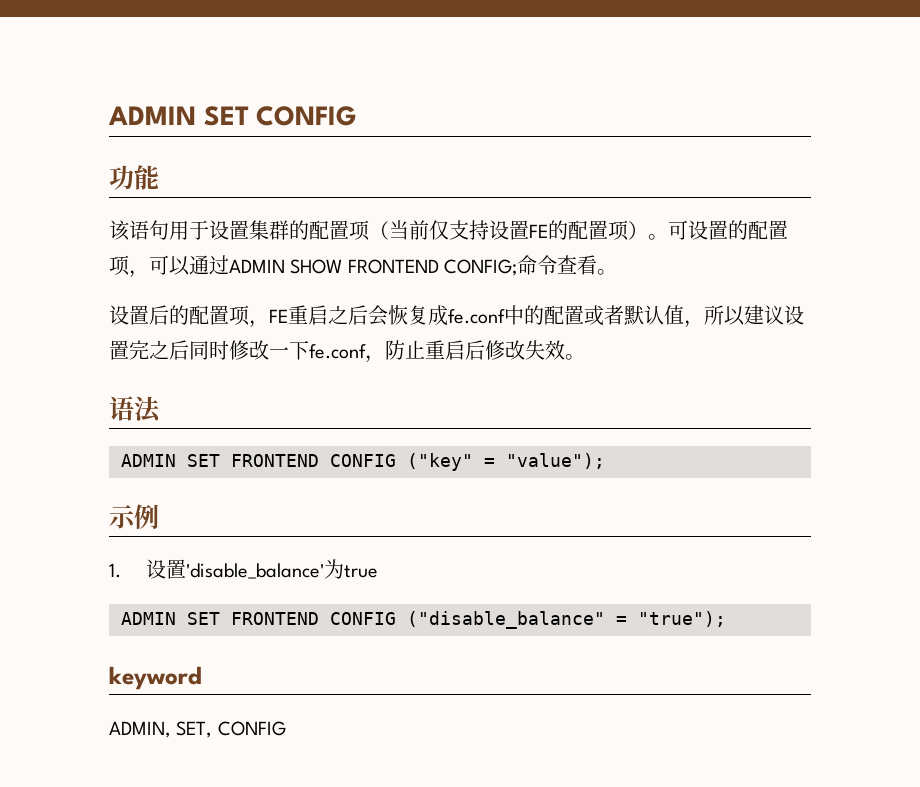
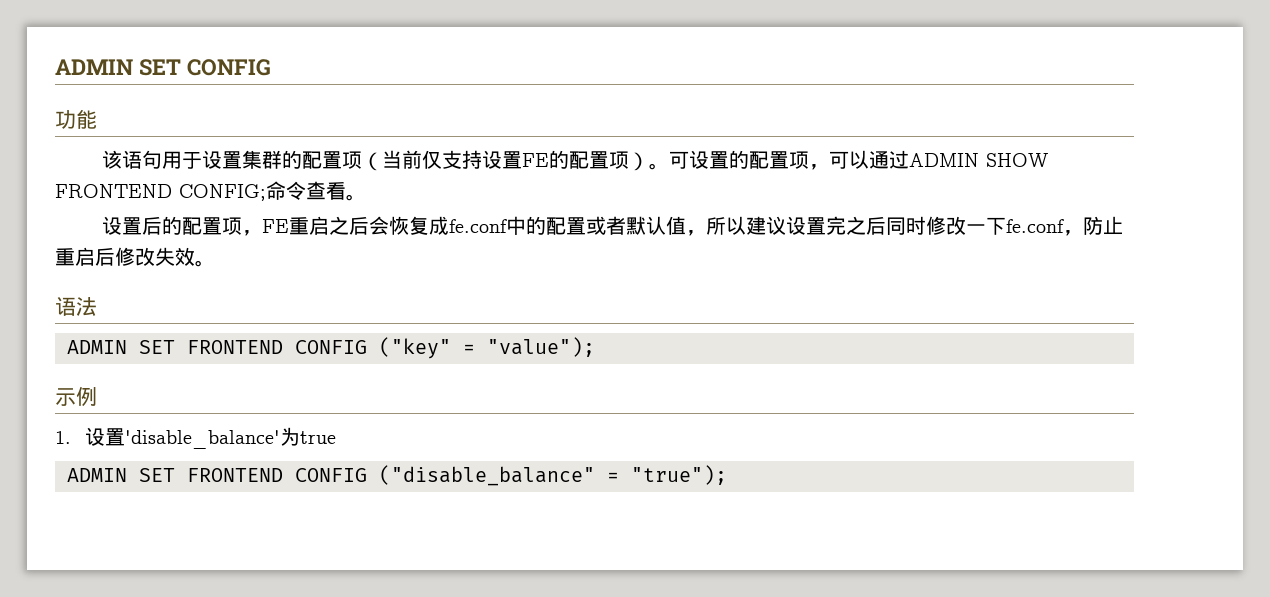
[109,666,202,690] [109,721,286,738] // keyword // ADMIN, SET, CONFIG -> (727, 475) none

